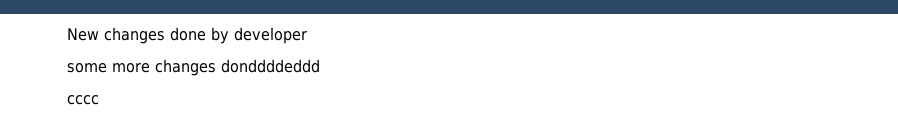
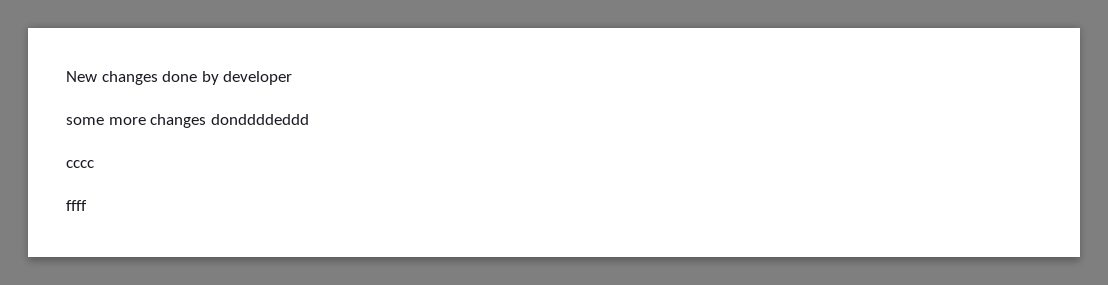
(99, 100) none -> [66,200,87,211] // ffff

